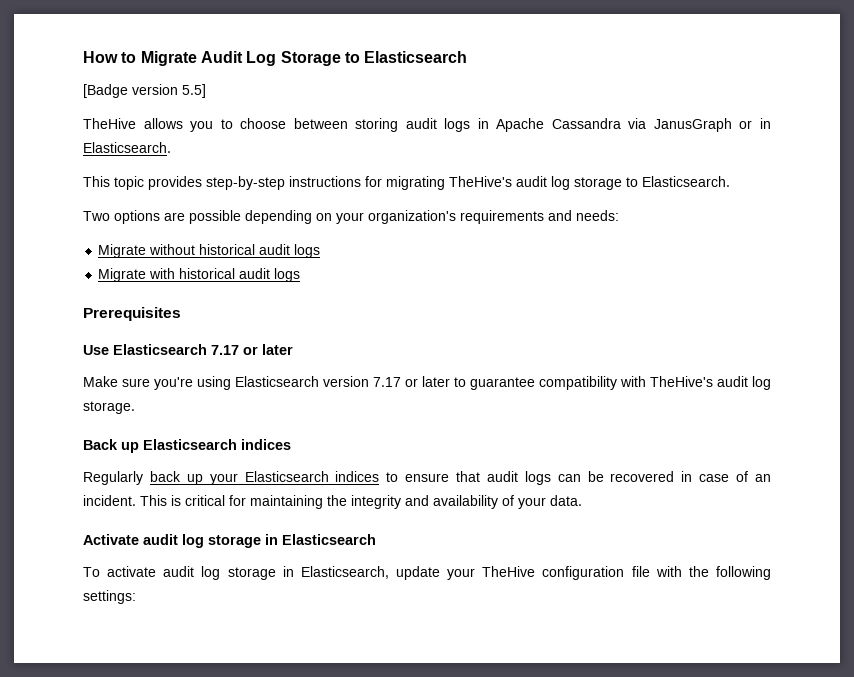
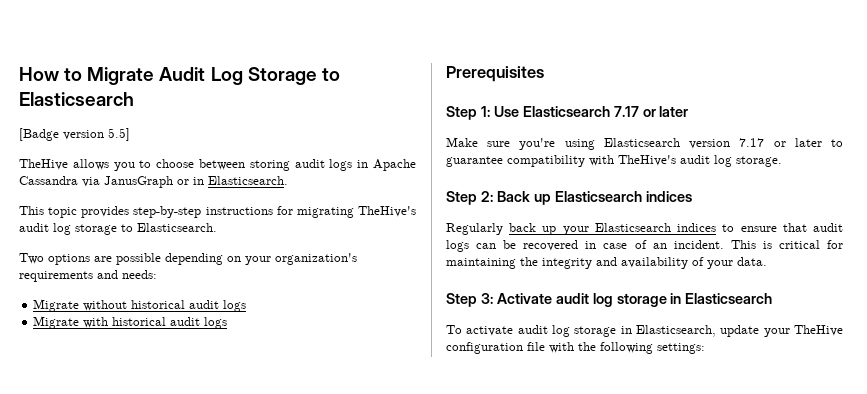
(181, 314) none -> [446,106,490,120] Step 1:
(135, 407) none -> [446,191,493,205] Step 2:
(582, 500) none -> [446,293,493,307] Step 3:

